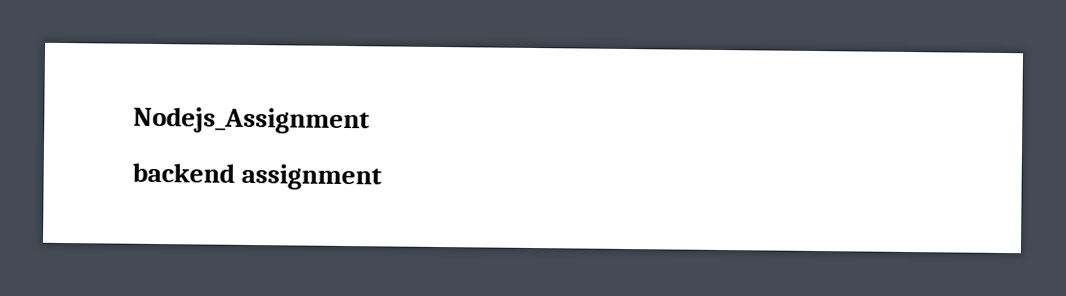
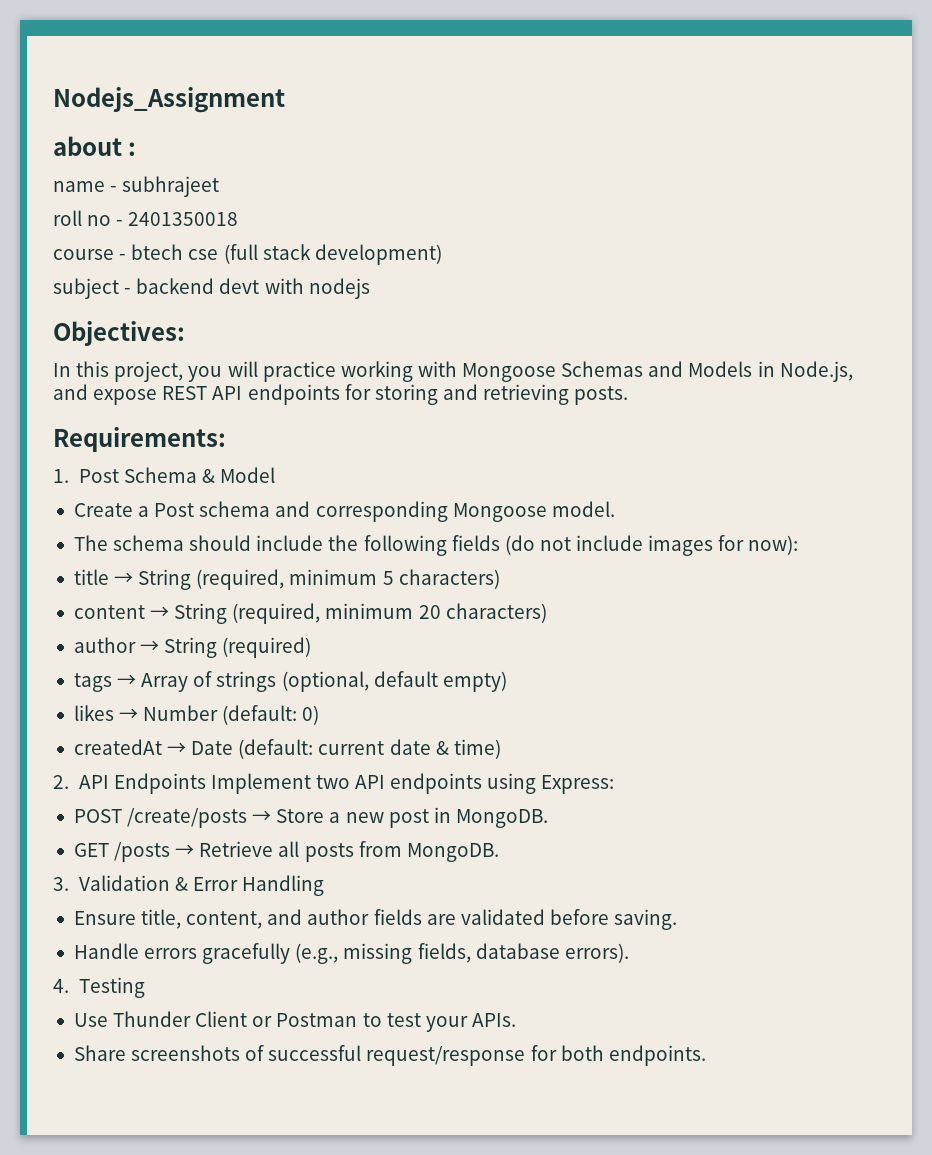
[132,162,383,191] backend assignment -> [53,136,137,156] [53,176,220,197] [53,210,239,226] [53,244,442,265] [53,278,370,299] [53,321,185,346] [53,361,853,382] [53,384,629,405] [53,427,226,452] [53,467,275,483] [73,501,615,522] [73,535,799,556] [73,569,500,590] [73,603,547,624] [73,637,312,658] [73,671,507,692] [73,705,320,725] [73,739,501,759] [53,773,615,794] [73,807,548,828] [73,841,499,862] [53,875,324,896] [73,909,678,930] [73,943,629,964] [53,977,145,998] [73,1011,516,1032] [73,1045,706,1066] about : // name - subhrajeet // roll no - 2401350018 // course - btech cse (full stack development) // subject - backend devt with nodejs // Objectives: // In this project, you will practice working with Mongoose Schemas and Models in Node.js, and expose REST API endpoints for storing and retrieving posts. // Requirements: // 1. Post Schema & Model // Create a Post schema and corresponding Mongoose model. // The schema should include the following fields (do not include images for now): // title → String (required, minimum 5 characters) // content → String (required, minimum 20 characters) // author → String (required) // tags → Array of strings (optional, default empty) // likes → Number (default: 0) // createdAt → Date (default: current date & time) // 2. API Endpoints Implement two API endpoints using Express: // POST /create/posts → Store a new post in MongoDB. // GET /posts → Retrieve all posts from MongoDB. // 3. Validation & Error Handling // Ensure title, content, and author fields are validated before saving. // Handle errors gracefully (e.g., missing fields, database errors). // 4. Testing // Use Thunder Client or Postman to test your APIs. // Share screenshots of successful request/response for both endpoints.

